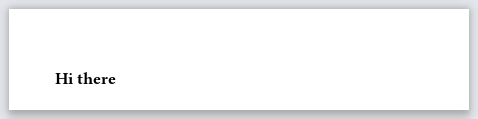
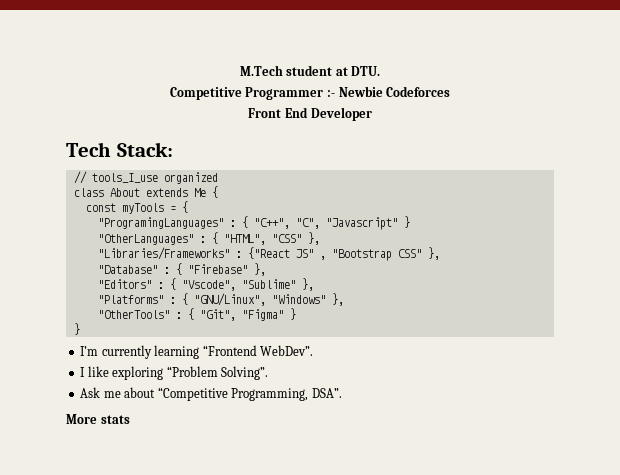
[55,72,117,84] Hi there -> [239,65,381,76] [169,86,451,100] [248,107,372,121] [66,142,173,157] [73,171,218,184] [73,186,218,198] [85,201,188,214] [97,216,410,230] [97,232,320,245] [97,247,440,261] [97,263,266,276] [97,278,314,291] [97,293,344,306] [97,308,296,321] [73,323,80,335] [80,345,314,359] [80,366,269,380] [80,387,342,401] [66,414,130,424] M.Tech student at DTU. // Competitive Programmer :- Newbie Codeforces // Front End Developer // Tech Stack: // // tools_I_use organized // class About extends Me { // const myTools = { // "ProgramingLanguages" : { "C++", "C", "Javascript" } // "OtherLanguages" : { "HTML", "CSS" }, // "Libraries/Frameworks" : {"React JS" , "Bootstrap CSS" }, // "Database" : { "Firebase" }, // "Editors" : { "Vscode", "Sublime" }, // "Platforms" : { "GNU/Linux", "Windows" }, // "OtherTools" : { "Git", "Figma" } // } // I’m currently learning “Frontend WebDev”. // I like exploring “Problem Solving”. // Ask me about “Competitive Programming, DSA”. // More stats

